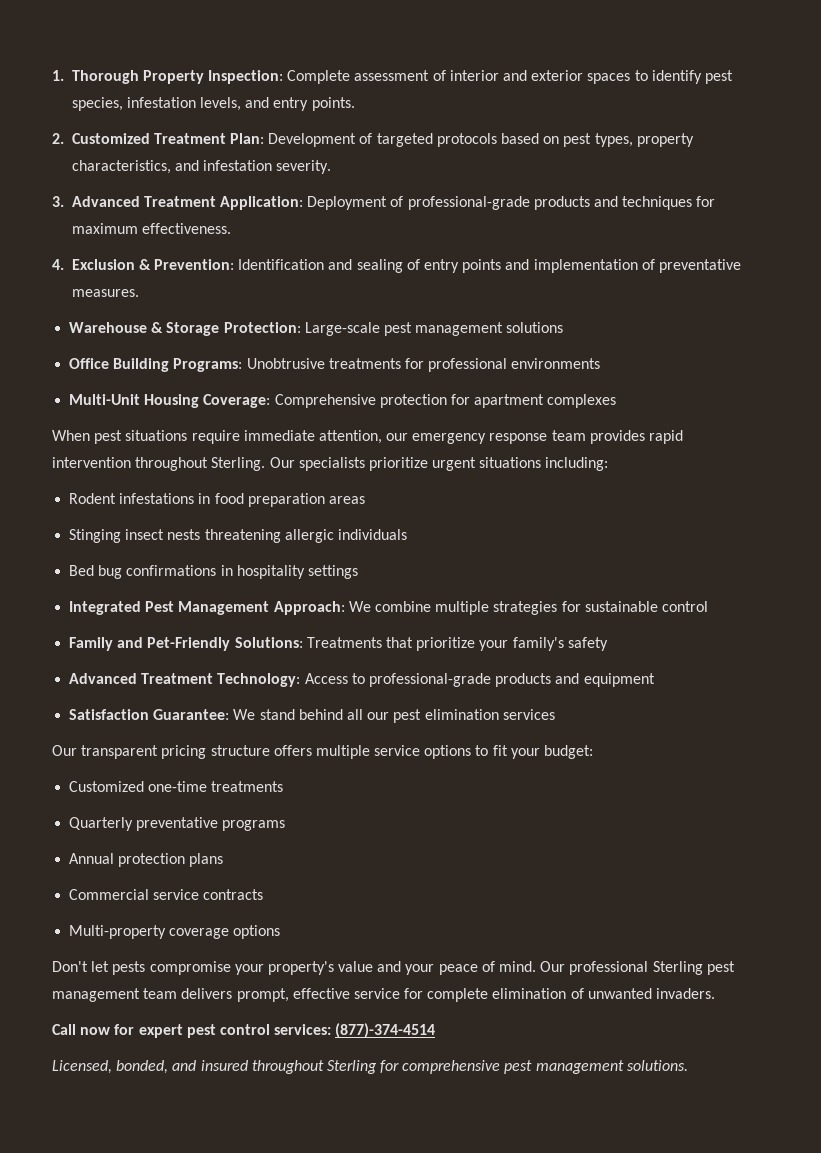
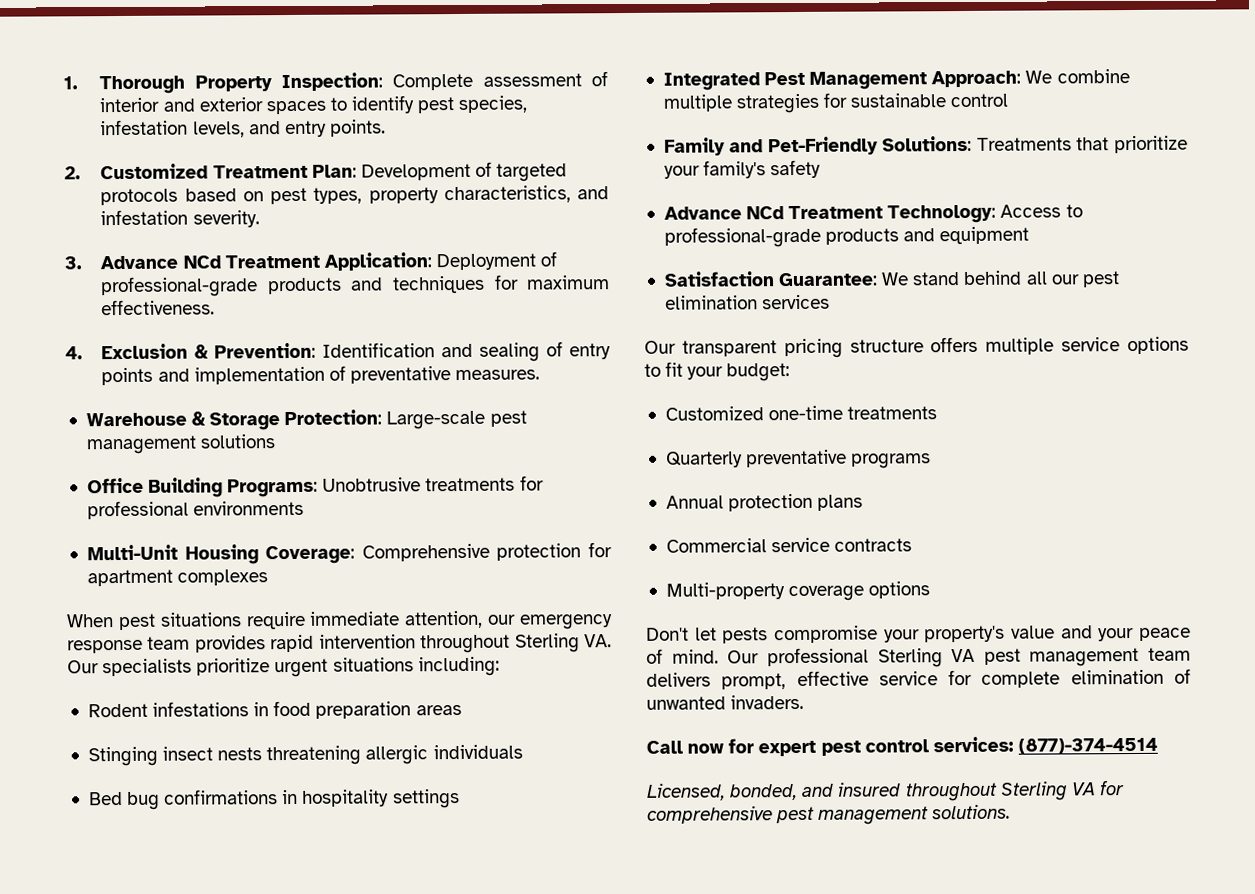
[71,196,140,207] Advanced -> [100,255,221,270] Advance NCd
[211,457,266,471] Sterling. -> [514,633,613,653] Sterling VA.
[69,673,138,684] Advanced -> [663,206,785,220] Advance NCd
(703, 968) none -> [951,648,976,663] VA
(377, 1067) none -> [1070,782,1096,796] VA

